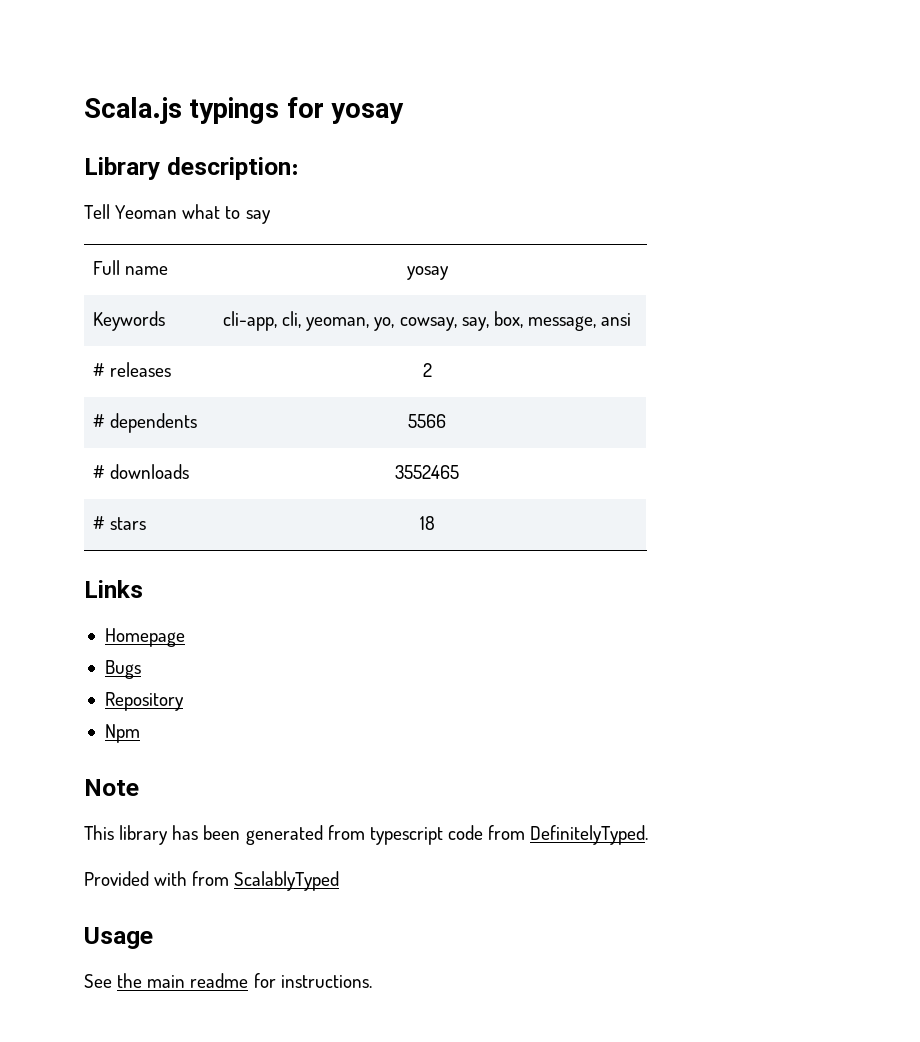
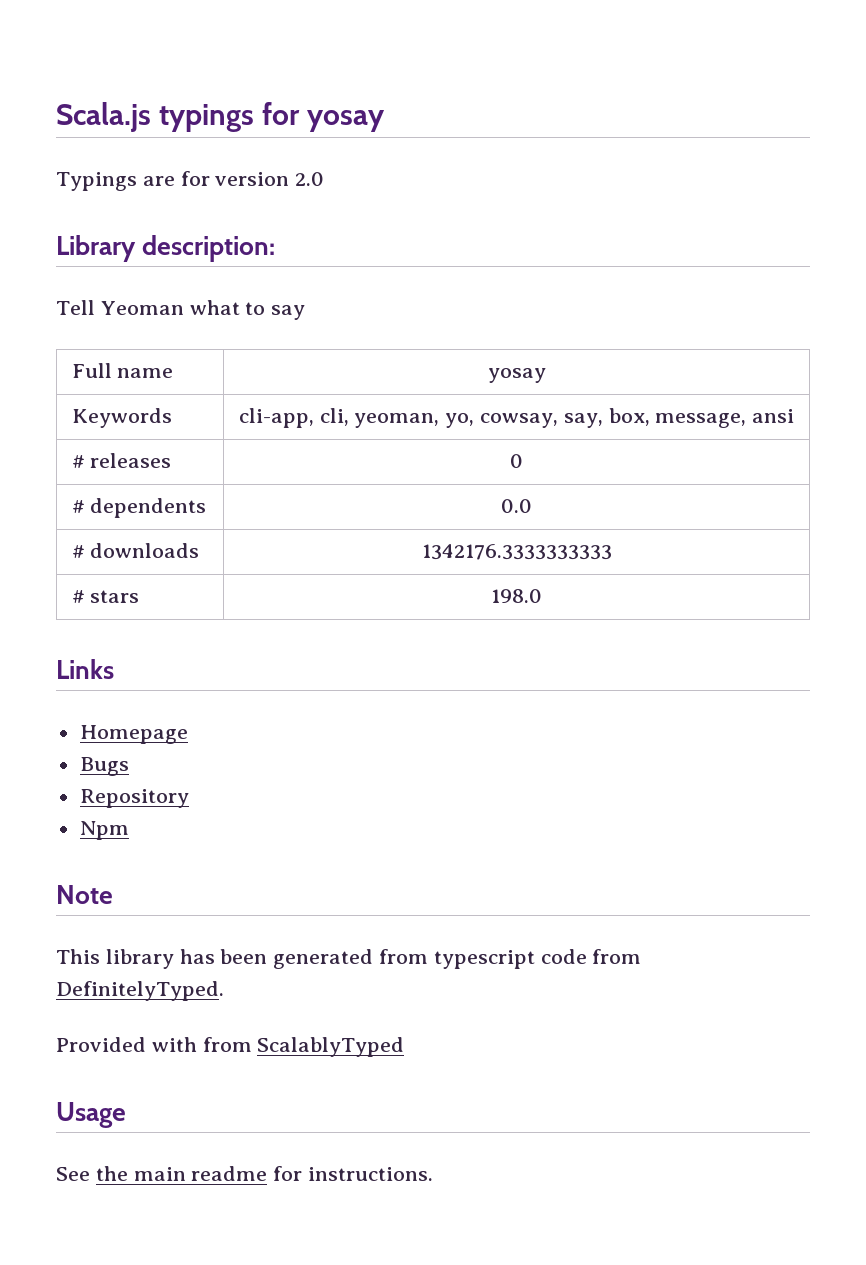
(405, 113) none -> [56,171,325,191] // Typings are for version 2.0
[422,363,432,377] 2 -> [510,454,523,468] 0
[408,414,446,428] 5566 -> [501,499,532,513] 0.0
[395,465,459,479] 3552465 -> [421,544,612,560] 1342176.3333333333
[419,516,435,530] 18 -> [491,589,542,603] 198.0

